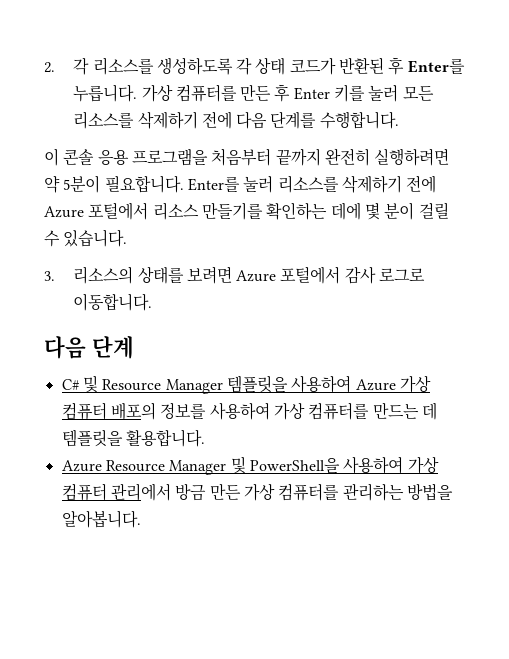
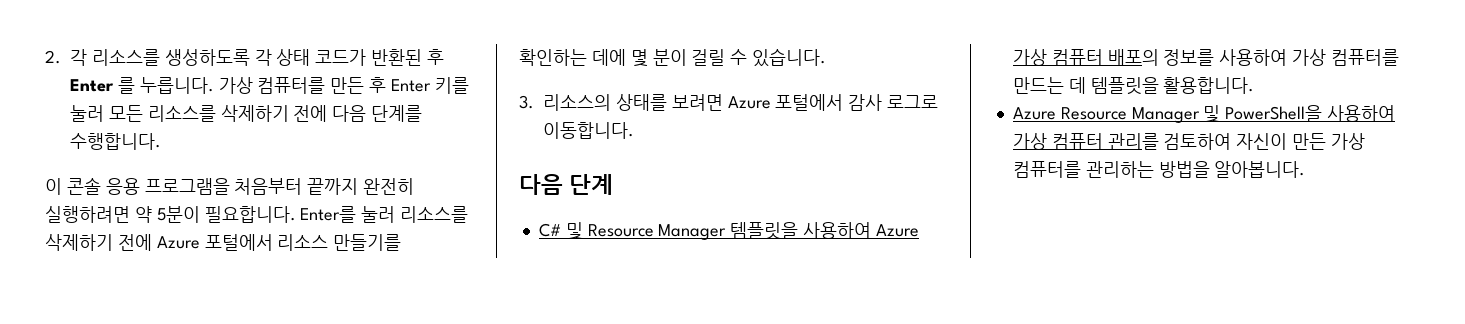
[407,59,465,74] Enter를 -> [70,77,135,94] Enter 를
[110,483,207,501] 관리에서 방금 -> [1107,133,1288,150] 관리를 검토하여 자신이

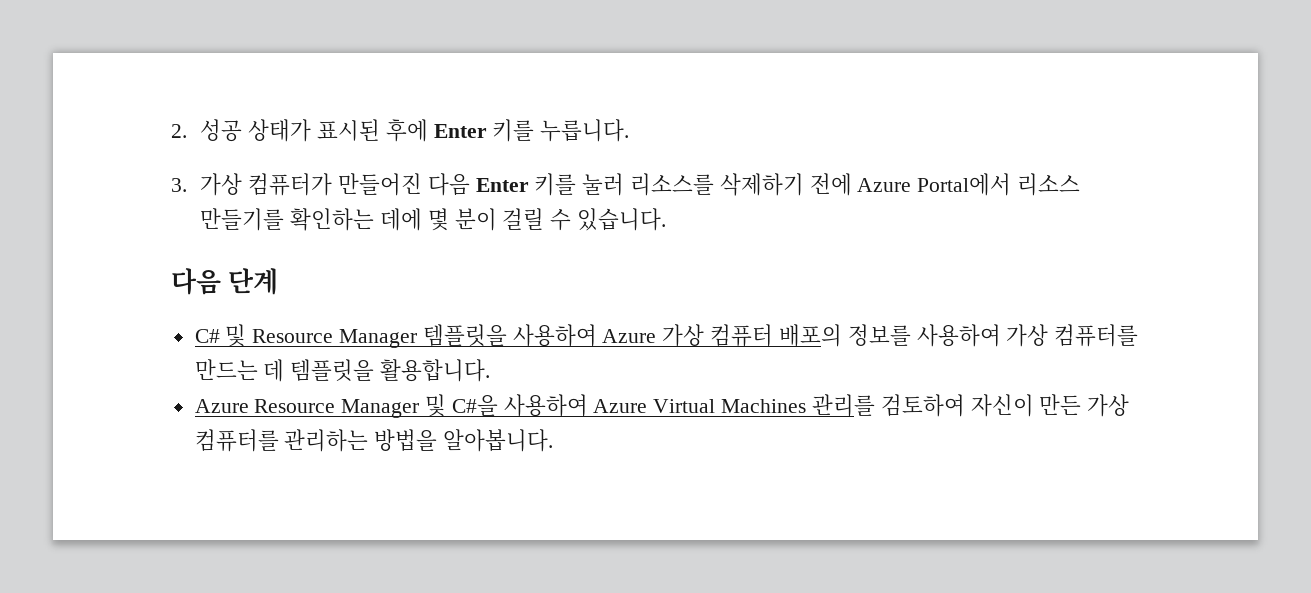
[70,49,445,66] [70,77,469,94] [70,105,423,122] [70,133,161,150] [45,177,415,195] [45,206,357,223] 각 리소스를 생성하도록 각 상태 코드가 반환된 후 Enter 를 누릅니다. 가상 컴퓨터를 만든 후 Enter 키를 눌러 모든 리소스를 삭제하기 전에 다음 단계를 수행합니다. // 이 콘솔 응용 프로그램을 처음부터 끝까지 완전히 실행하려면 약 5분이 필요합니다. Enter를 -> [200,119,630,142] [171,173,577,196] 성공 상태가 표시된 후에 Enter 키를 누릅니다. // 3. 가상 컴퓨터가 만들어진 다음 Enter 키를
[204,234,273,251] 포털에서 -> [917,173,1012,196] Portal에서
[519,94,939,111] [543,122,634,139] // 3. 리소스의 상태를 보려면 Azure 포털에서 감사 로그로 이동합니다. -> (667, 219) none
[1225,105,1396,122] [1012,133,1103,150] PowerShell을 사용하여 가상 컴퓨터 -> [451,394,807,417] C#을 사용하여 Azure Virtual Machines

